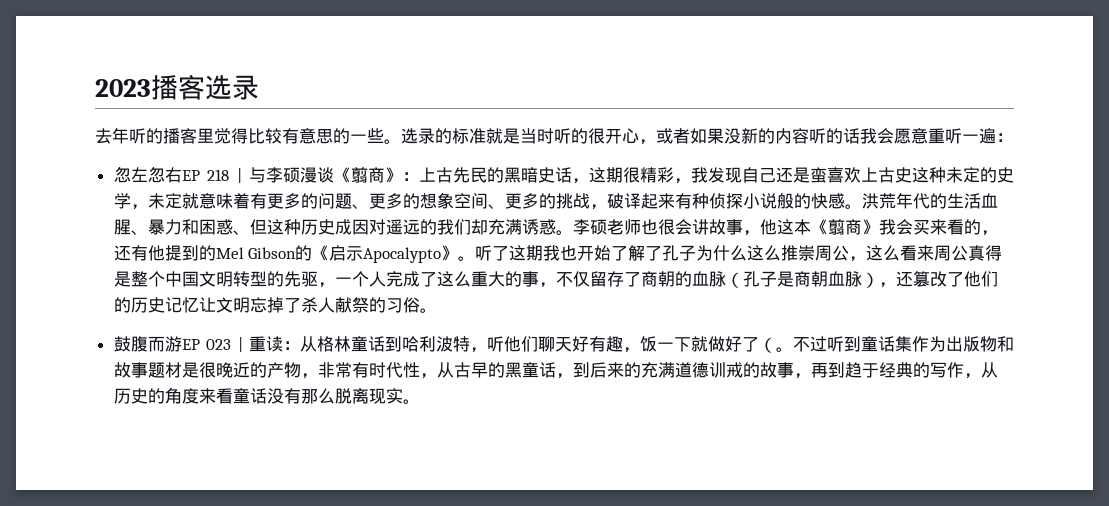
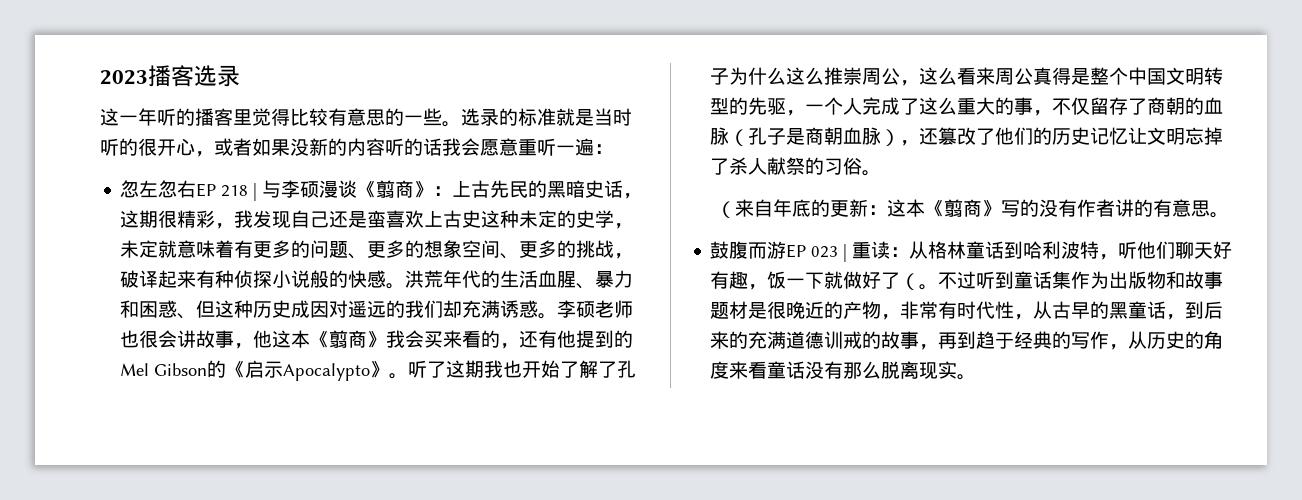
[95,128,112,144] 去 -> [100,108,138,126] 这一
(437, 310) none -> [716,199,1230,218] // （来自年底的更新：这本《翦商》写的没有作者讲的有意思。

